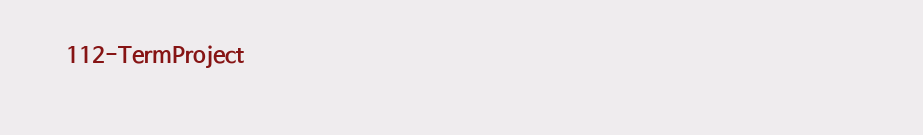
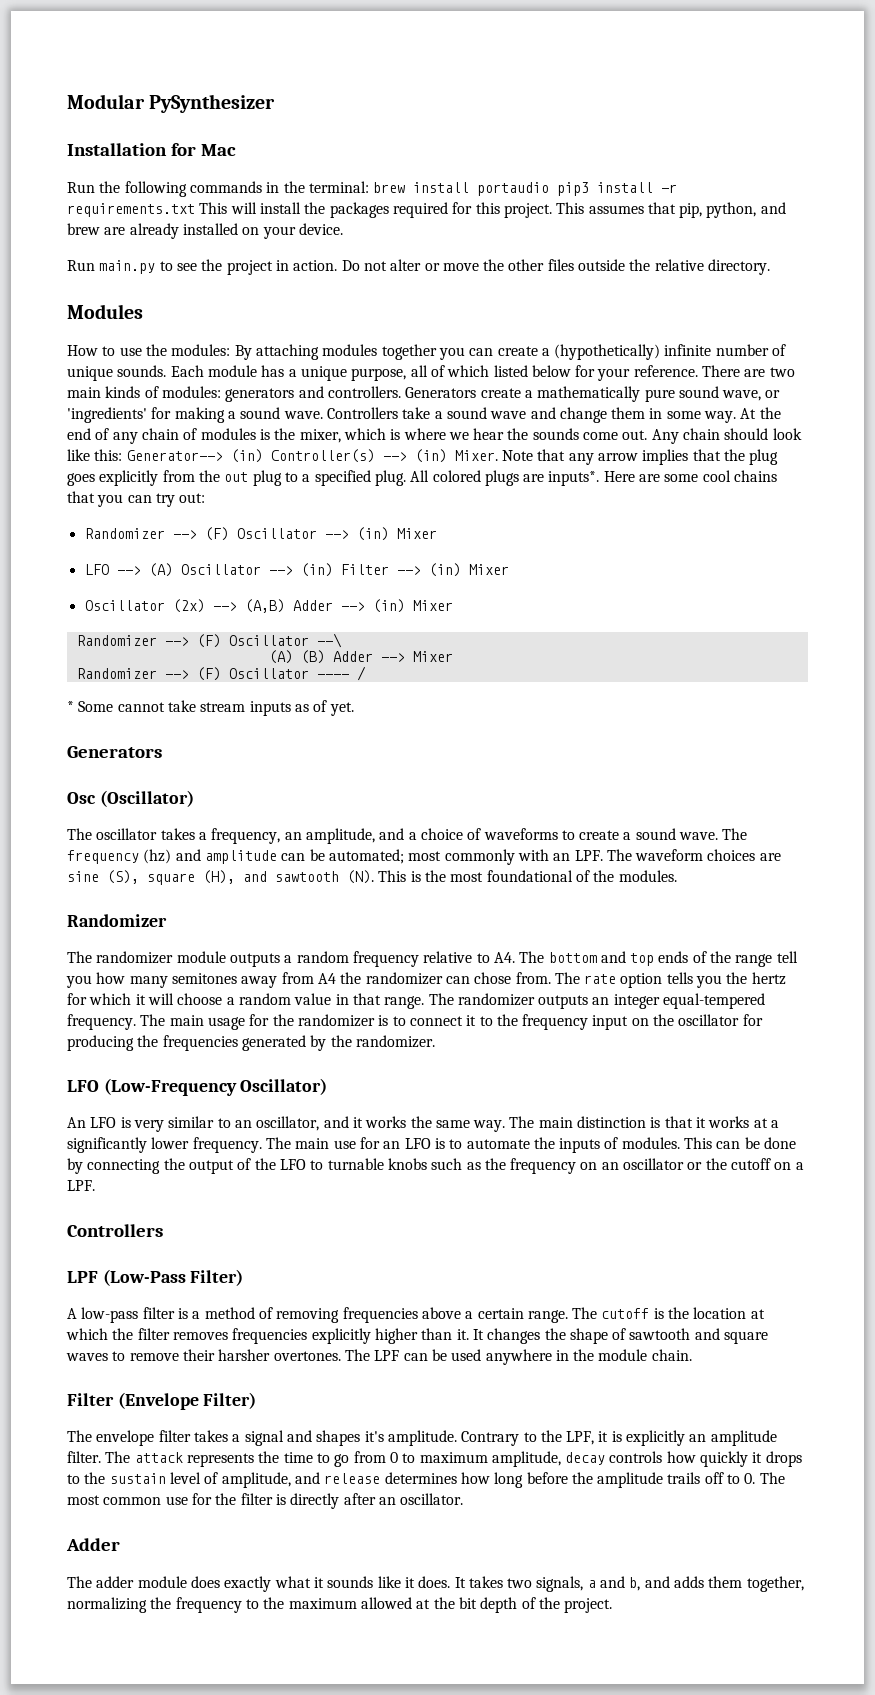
[66,45,244,69] 112-TermProject -> [67,94,276,113] [67,143,236,156] [67,181,678,197] [67,202,786,218] [67,223,343,239] [67,259,771,275] [67,304,143,319] [67,344,787,360] [67,365,795,381] [67,386,781,402] [67,407,781,423] [67,428,802,444] [67,449,779,465] [67,470,778,486] [67,491,206,507] [84,527,437,541] [84,563,509,577] [84,599,453,613] [76,633,342,648] [268,650,453,664] [76,666,366,681] [67,700,354,716] [67,746,162,758] [67,790,194,807] [67,828,748,844] [67,849,781,865] [67,870,677,885] [67,914,167,927] [67,951,798,967] [66,972,786,988] [67,993,766,1009] [67,1014,763,1030] [67,1035,435,1051] [67,1078,328,1096] [67,1116,780,1132] [67,1137,797,1153] [67,1158,804,1174] [67,1180,95,1191] [67,1224,163,1237] [67,1269,244,1286] [67,1307,765,1323] [66,1328,769,1344] [66,1349,692,1365] [67,1392,257,1410] [67,1430,777,1446] [67,1451,802,1467] [67,1472,785,1488] [67,1493,464,1509] [66,1538,120,1551] [67,1576,804,1592] [67,1597,613,1613] Modular PySynthesizer // Installation for Mac // Run the following commands in the terminal: brew install portaudio pip3 install -r requirements.txt This will install the packages required for this project. This assumes that pip, python, and brew are already installed on your device. // Run main.py to see the project in action. Do not alter or move the other files outside the relative directory. // Modules // How to use the modules: By attaching modules together you can create a (hypothetically) infinite number of unique sounds. Each module has a unique purpose, all of which listed below for your reference. There are two main kinds of modules: generators and controllers. Generators create a mathematically pure sound wave, or 'ingredients' for making a sound wave. Controllers take a sound wave and change them in some way. At the end of any chain of modules is the mixer, which is where we hear the sounds come out. Any chain should look like this: Generator--> (in) Controller(s) --> (in) Mixer. Note that any arrow implies that the plug goes explicitly from the out plug to a specified plug. All colored plugs are inputs*. Here are some cool chains that you can try out: // Randomizer --> (F) Oscillator --> (in) Mixer // LFO --> (A) Oscillator --> (in) Filter --> (in) Mixer // Oscillator (2x) --> (A,B) Adder --> (in) Mixer // Randomizer --> (F) Oscillator --\ // (A) (B) Adder --> Mixer // Randomizer --> (F) Oscillator ---- / // * Some cannot take stream inputs as of yet. // Generators // Osc (Oscillator) // The oscillator takes a frequency, an amplitude, and a choice of waveforms to create a sound wave. The frequency (hz) and amplitude can be automated; most commonly with an LPF. The waveform choices are sine (S), square (H), and sawtooth (N). This is the most foundational of the modules. // Randomizer // The randomizer module outputs a random frequency relative to A4. The bottom and top ends of the range tell you how many semitones away from A4 the randomizer can chose from. The rate option tells you the hertz for which it will choose a random value in that range. The randomizer outputs an integer equal-tempered frequency. The main usage for the randomizer is to connect it to the frequency input on the oscillator for producing the frequencies generated by the randomizer. // LFO (Low-Frequency Oscillator) // An LFO is very similar to an oscillator, and it works the same way. The main distinction is that it works at a significantly lower frequency. The main use for an LFO is to automate the inputs of modules. This can be done by connecting the output of the LFO to turnable knobs such as the frequency on an oscillator or the cutoff on a LPF. // Controllers // LPF (Low-Pass Filter) // A low-pass filter is a method of removing frequencies above a certain range. The cutoff is the location at which the filter removes frequencies explicitly higher than it. It changes the shape of sawtooth and square waves to remove their harsher overtones. The LPF can be used anywhere in the module chain. // Filter (Envelope Filter) // The envelope filter takes a signal and shapes it's amplitude. Contrary to the LPF, it is explicitly an amplitude filter. The attack represents the time to go from 0 to maximum amplitude, decay controls how quickly it drops to the sustain level of amplitude, and release determines how long before the amplitude trails off to 0. The most common use for the filter is directly after an oscillator. // Adder // The adder module does exactly what it sounds like it does. It takes two signals, a and b, and adds them together, normalizing the frequency to the maximum allowed at the bit depth of the project.

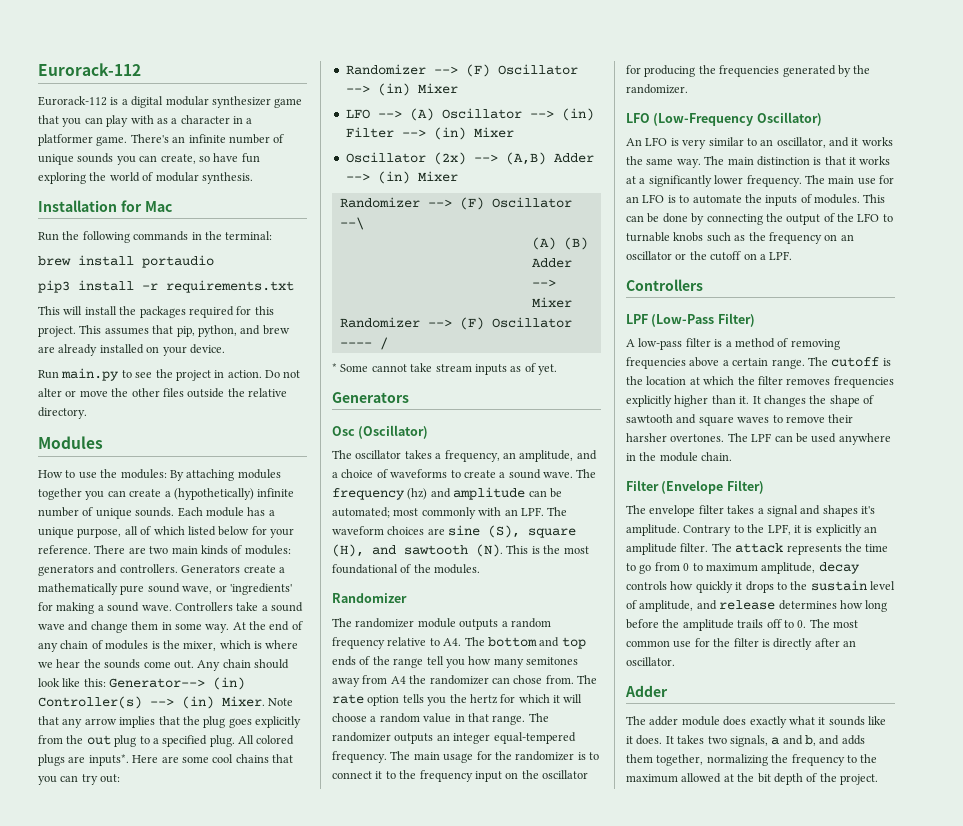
[67,94,276,113] Modular PySynthesizer -> [38,63,141,76] [38,96,303,108] [38,115,253,127] [38,134,285,146] [38,153,260,165] [38,172,253,184] Eurorack-112 // Eurorack-112 is a digital modular synthesizer game that you can play with as a character in a platformer game. There's an infinite number of unique sounds you can create, so have fun exploring the world of modular synthesis.
(369, 187) none -> (273, 235) //
(550, 189) none -> (214, 261) //
(195, 210) none -> (294, 286) //

